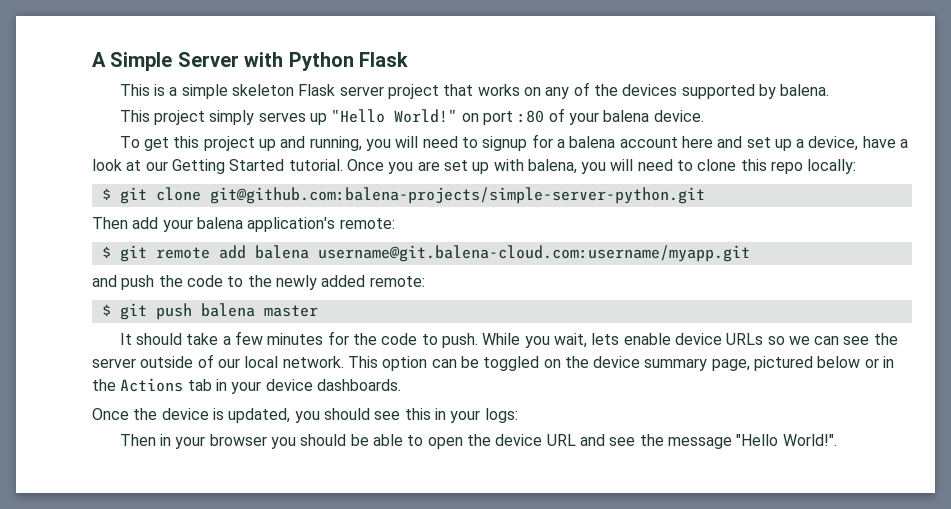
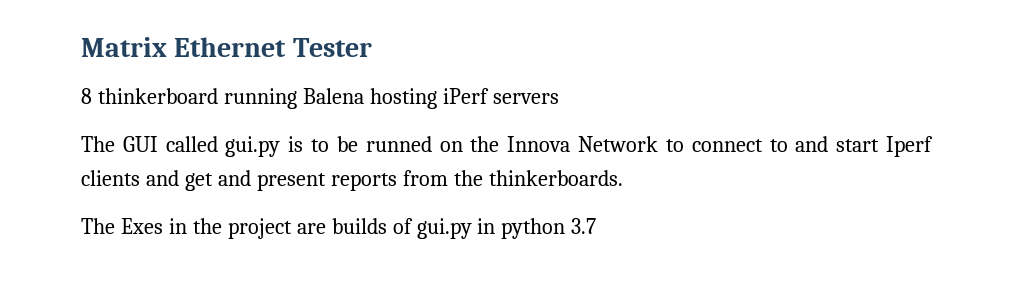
[92,52,408,71] [119,82,830,99] [119,108,704,125] [119,134,909,151] [92,159,857,174] [101,187,705,204] [92,217,395,232] [101,245,750,262] [92,275,425,290] [101,303,318,320] [119,331,898,348] [92,354,895,371] [92,378,401,394] [92,408,518,423] [119,434,837,449] A Simple Server with Python Flask // This is a simple skeleton Flask server project that works on any of the devices supported by balena. // This project simply serves up "Hello World!" on port :80 of your balena device. // To get this project up and running, you will need to signup for a balena account here and set up a device, have a look at our Getting Started tutorial. Once you are set up with balena, you will need to clone this repo locally: // $ git clone git@github.com:balena-projects/simple-server-python.git // Then add your balena application's remote: // $ git remote add balena username@git.balena-cloud.com:username/myapp.git // and push the code to the newly added remote: // $ git push balena master // It should take a few minutes for the code to push. While you wait, lets enable device URLs so we can see the server outside of our local network. This option can be toggled on the device summary page, pictured below or in the Actions tab in your device dashboards. // Once the device is updated, you should see this in your logs: // Then in your browser you should be able to open the device URL and see the message "Hello World!". -> [81,37,372,57] [81,88,559,109] [81,136,934,157] [81,170,623,191] [81,218,597,239] Matrix Ethernet Tester // 8 thinkerboard running Balena hosting iPerf servers // The GUI called gui.py is to be runned on the Innova Network to connect to and start Iperf clients and get and present reports from the thinkerboards. // The Exes in the project are builds of gui.py in python 3.7

